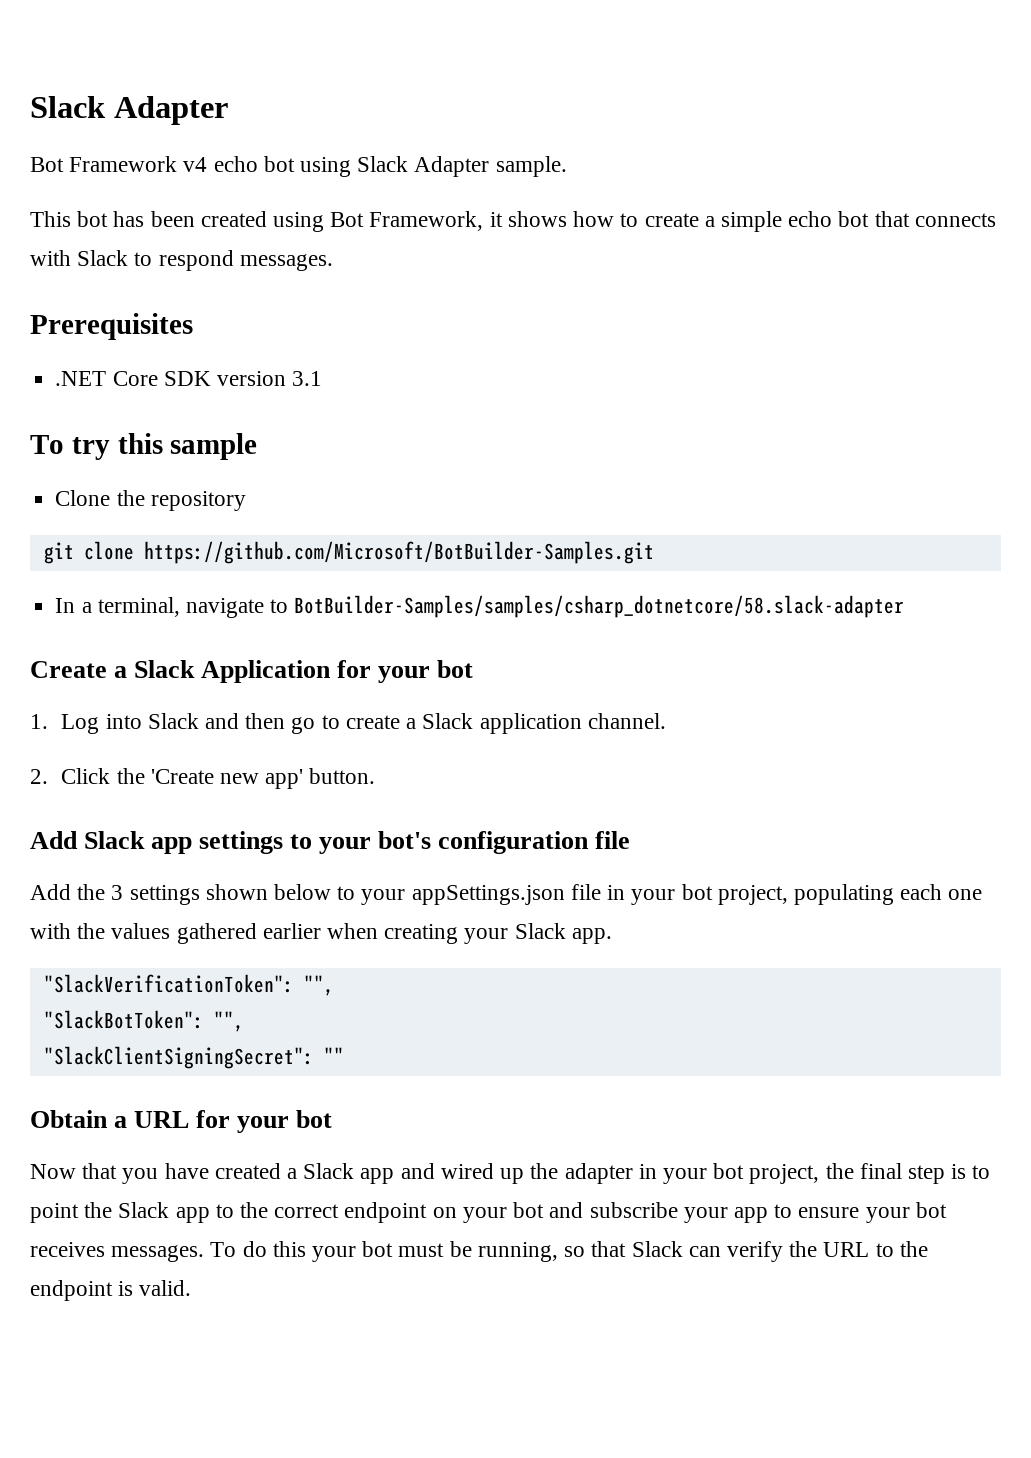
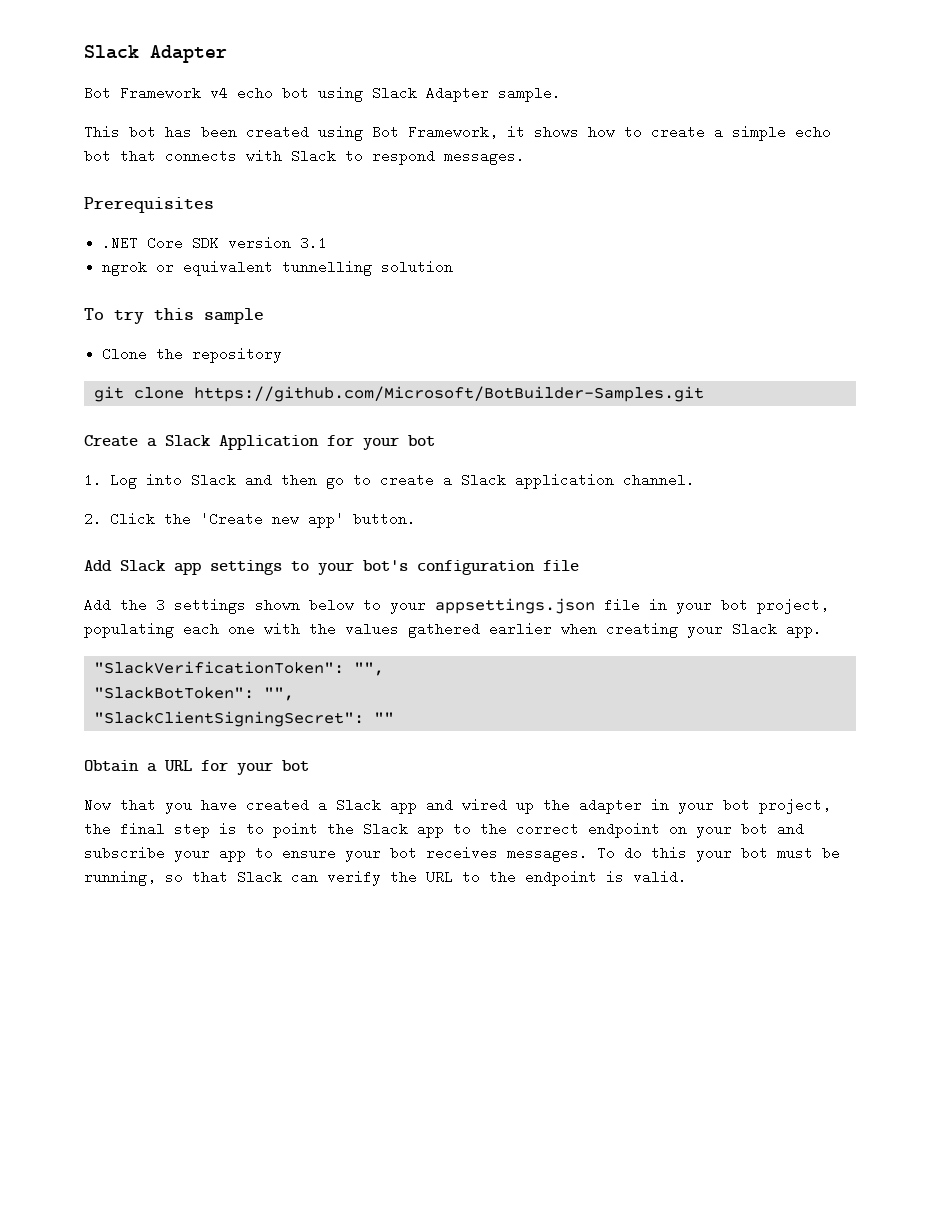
(323, 378) none -> [102,260,454,276] // ngrok or equivalent tunnelling solution
[55,595,905,618] // In a terminal, navigate to BotBuilder-Samples/samples/csharp_dotnetcore/58.slack-adapter -> (704, 394) none
[411,885,565,905] appSettings.json -> [435,598,595,614] appsettings.json

